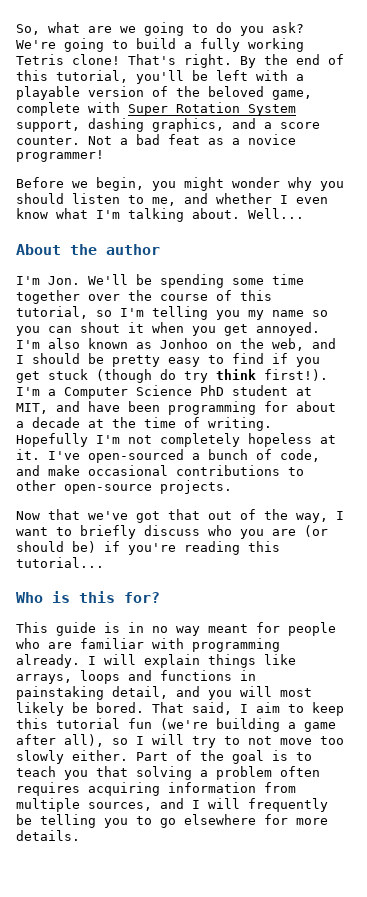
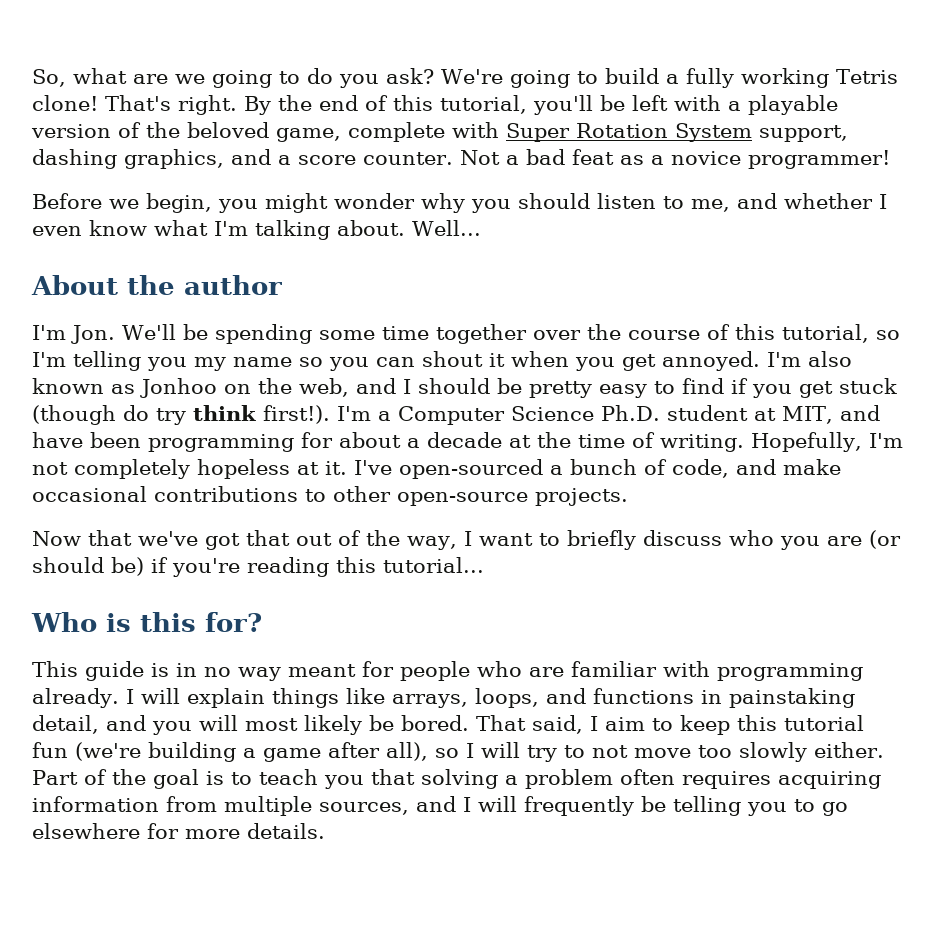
[200,385,224,396] PhD -> [601,405,660,421] Ph.D.
[16,433,88,447] Hopefully -> [751,432,862,452] Hopefully,
[80,670,120,684] loops -> [474,688,539,708] loops,

